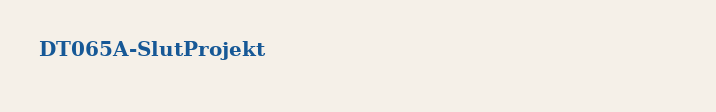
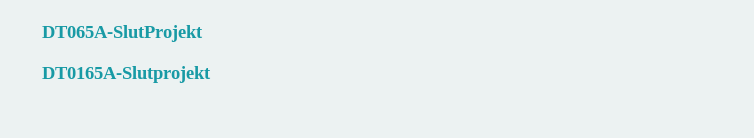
(266, 50) none -> [42,66,211,83] // DT0165A-Slutprojekt

